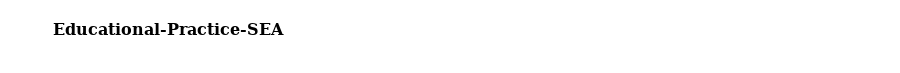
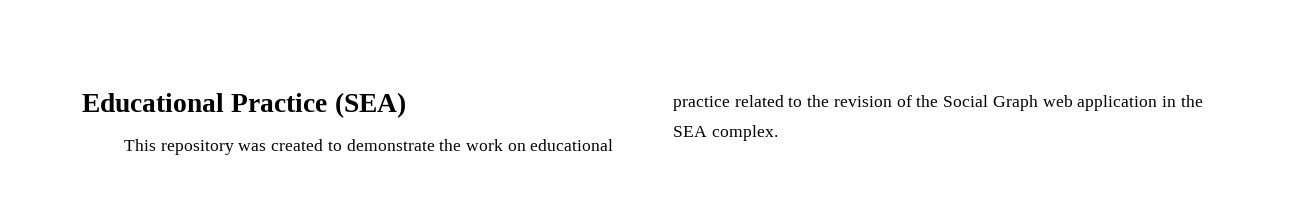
[53,23,284,35] Educational-Practice-SEA -> [82,92,406,118] [123,139,614,155] [673,95,1203,111] [673,125,778,141] Educational Practice (SEA) // This repository was created to demonstrate the work on educational practice related to the revision of the Social Graph web application in the SEA complex.

